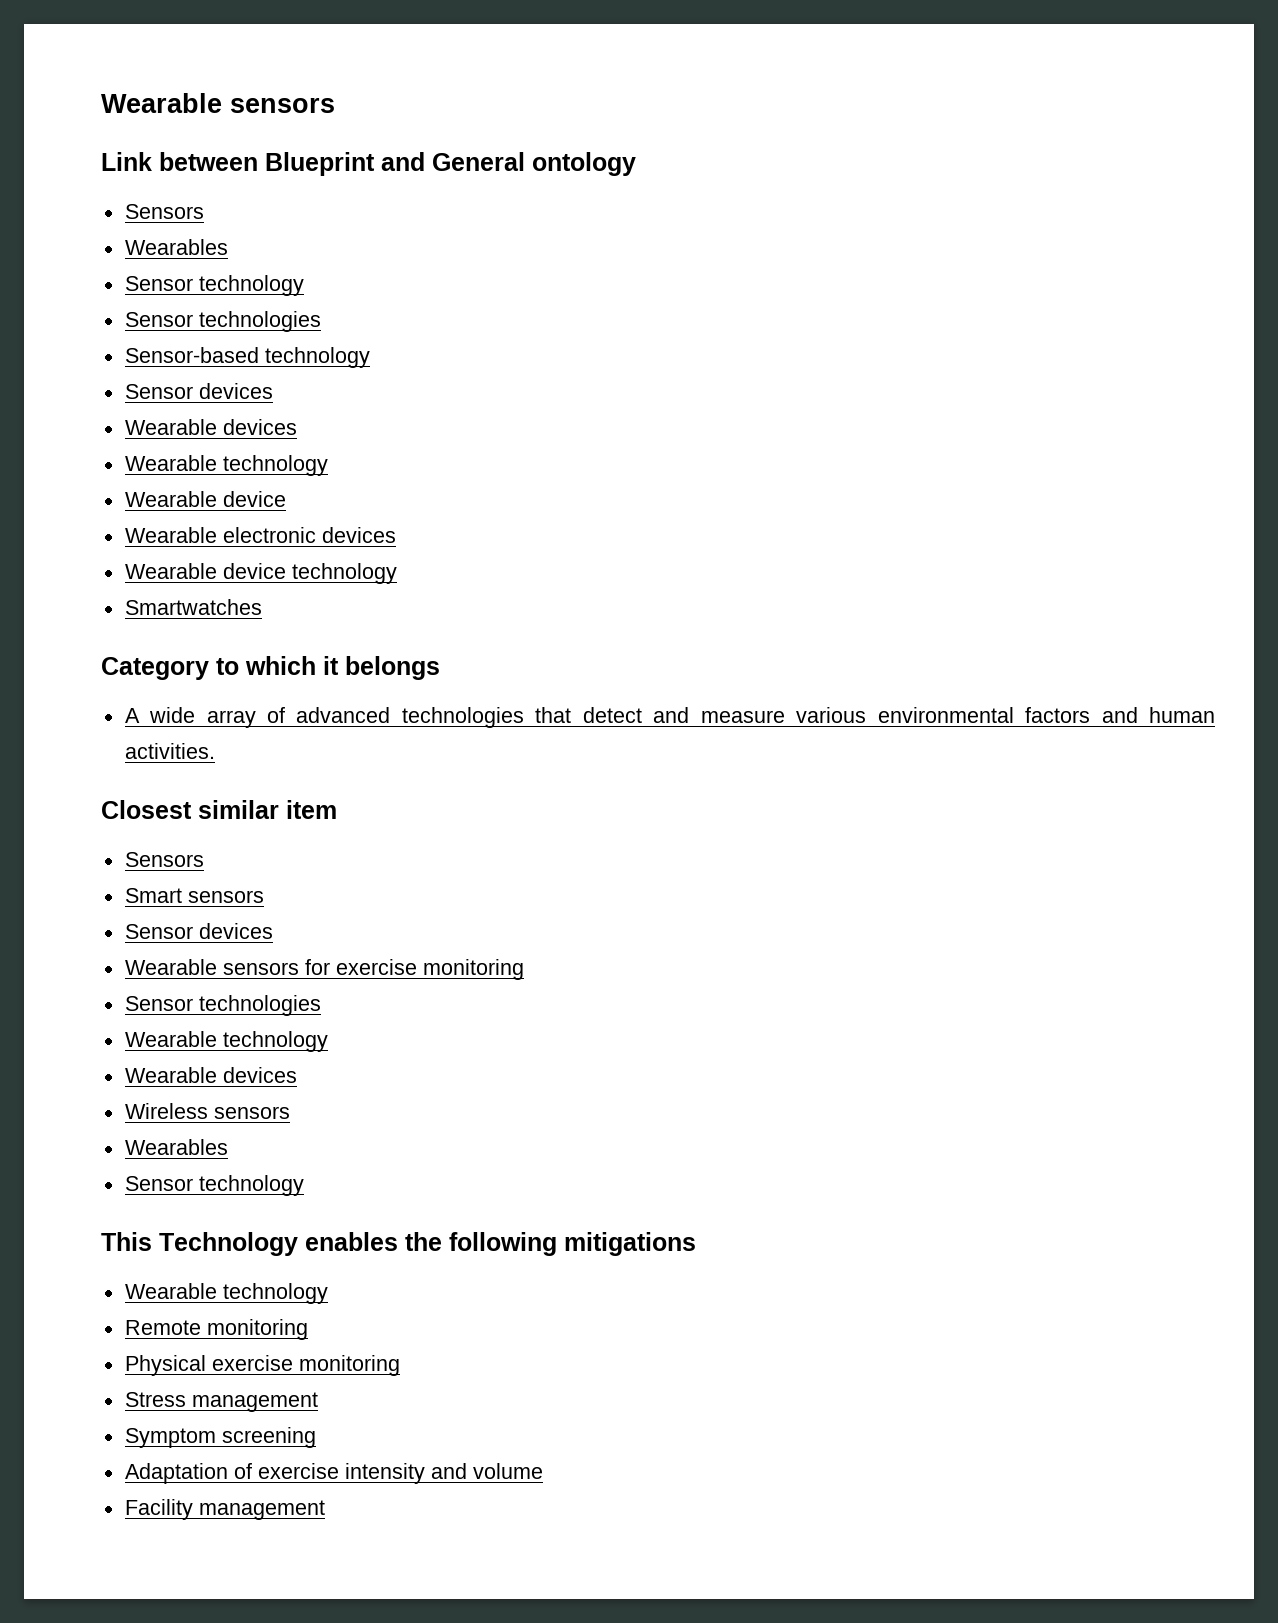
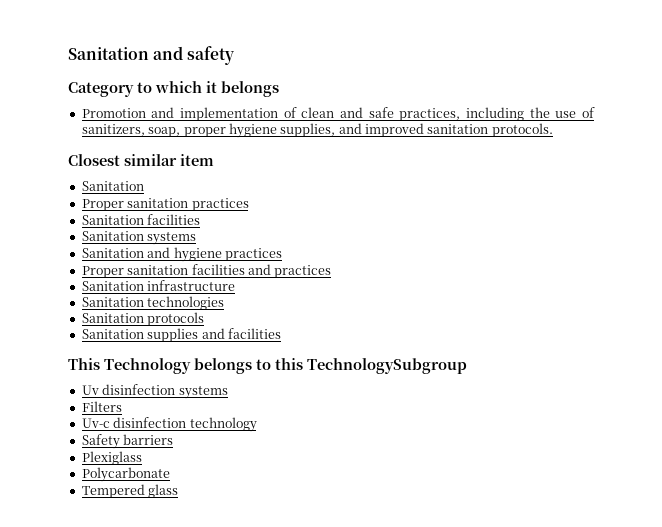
[101,93,335,113] [101,152,636,176] [124,204,204,219] [124,239,228,255] [124,275,304,296] [124,311,321,332] [124,347,370,368] [124,383,273,399] [124,419,297,435] [124,455,328,476] [124,491,286,507] [124,527,396,543] [124,563,397,584] [124,599,262,615] Wearable sensors // Link between Blueprint and General ontology // Sensors // Wearables // Sensor technology // Sensor technologies // Sensor-based technology // Sensor devices // Wearable devices // Wearable technology // Wearable device // Wearable electronic devices // Wearable device technology // Smartwatches -> [68,46,235,65] Sanitation and safety
[124,707,1215,728] [124,743,215,759] [101,800,337,819] [124,852,204,867] [124,888,264,903] [124,923,273,939] [124,959,524,980] [124,995,321,1016] [124,1031,328,1052] [124,1067,297,1083] [124,1103,290,1119] [124,1139,228,1155] [124,1175,304,1196] [101,1232,696,1256] [124,1283,328,1304] [124,1319,308,1340] [124,1355,400,1376] [124,1392,318,1412] [124,1427,316,1448] [124,1463,543,1484] [124,1499,325,1520] A wide array of advanced technologies that detect and measure various environmental factors and human activities. // Closest similar item // Sensors // Smart sensors // Sensor devices // Wearable sensors for exercise monitoring // Sensor technologies // Wearable technology // Wearable devices // Wireless sensors // Wearables // Sensor technology // This Technology enables the following mitigations // Wearable technology // Remote monitoring // Physical exercise monitoring // Stress management // Symptom screening // Adaptation of exercise intensity and volume // Facility management -> [81,107,596,121] [81,123,553,138] [68,154,214,166] [81,181,144,191] [81,198,249,211] [81,214,201,225] [81,231,197,245] [81,247,282,262] [81,264,332,278] [81,280,236,291] [81,296,225,310] [81,312,205,326] [81,328,281,342] [68,358,467,374] [81,384,228,399] [81,401,122,412] [81,417,257,432] [81,434,174,449] [81,451,142,465] [81,467,170,482] [81,484,179,498] Promotion and implementation of clean and safe practices, including the use of sanitizers, soap, proper hygiene supplies, and improved sanitation protocols. // Closest similar item // Sanitation // Proper sanitation practices // Sanitation facilities // Sanitation systems // Sanitation and hygiene practices // Proper sanitation facilities and practices // Sanitation infrastructure // Sanitation technologies // Sanitation protocols // Sanitation supplies and facilities // This Technology belongs to this TechnologySubgroup // Uv disinfection systems // Filters // Uv-c disinfection technology // Safety barriers // Plexiglass // Polycarbonate // Tempered glass

